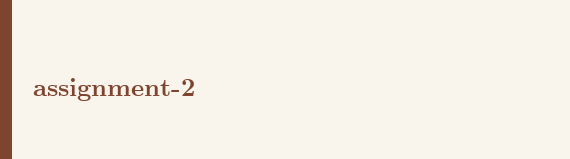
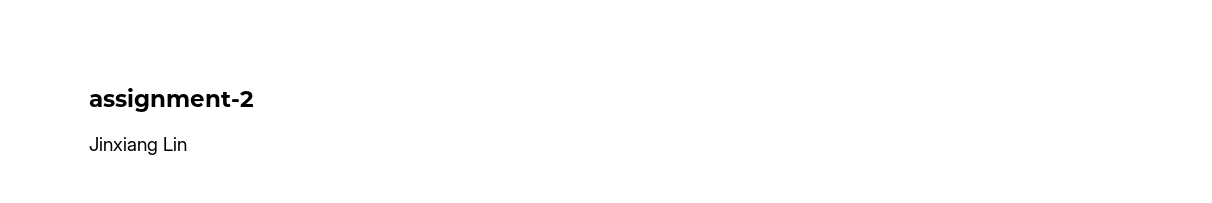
(195, 89) none -> [89,137,188,155] // Jinxiang Lin

